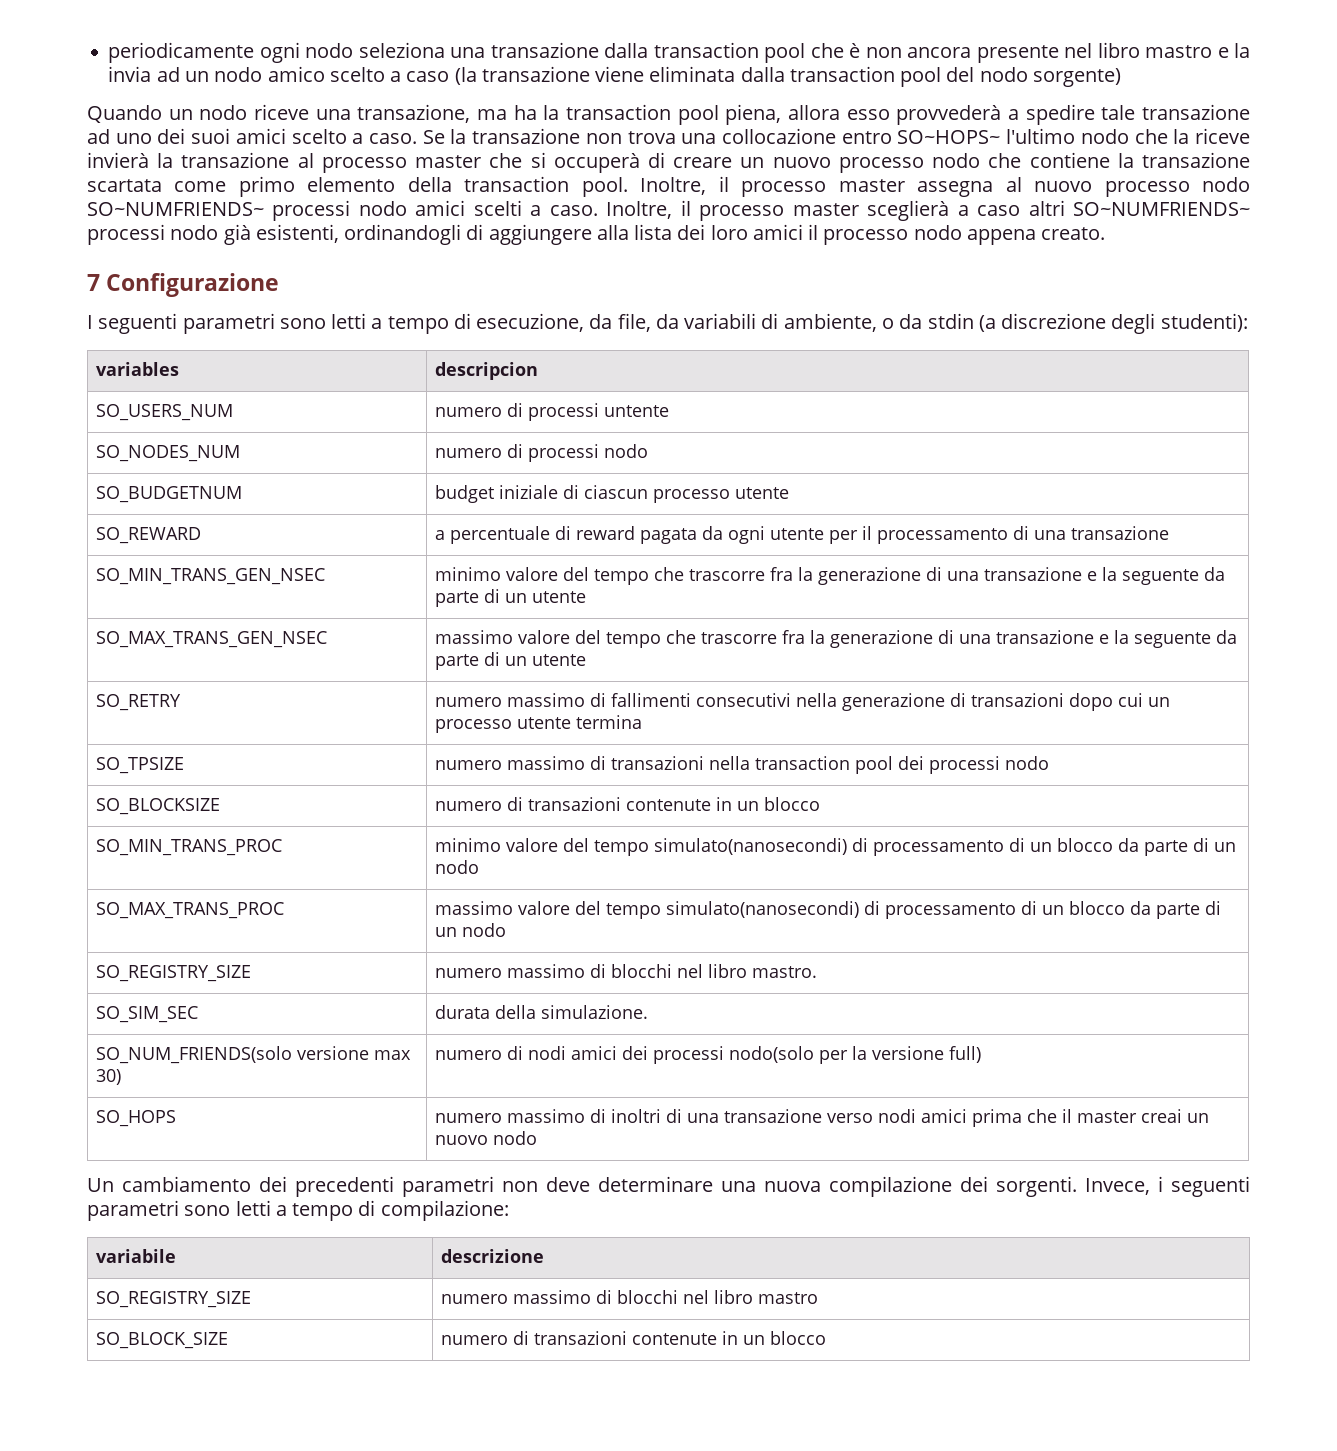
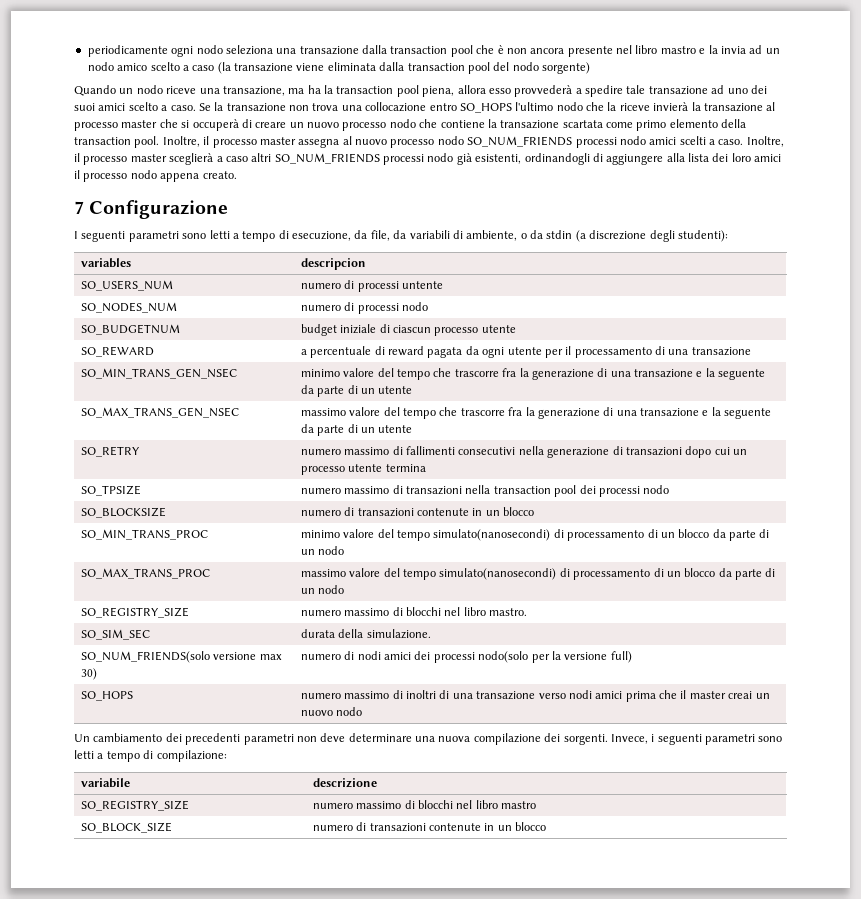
[897,130,1001,144] SO~HOPS~ -> [459,103,512,113] SO_HOPS
[87,202,264,216] SO~NUMFRIENDS~ -> [467,136,573,147] SO_NUM_FRIENDS
[1073,202,1251,216] SO~NUMFRIENDS~ -> [274,153,380,164] SO_NUM_FRIENDS

